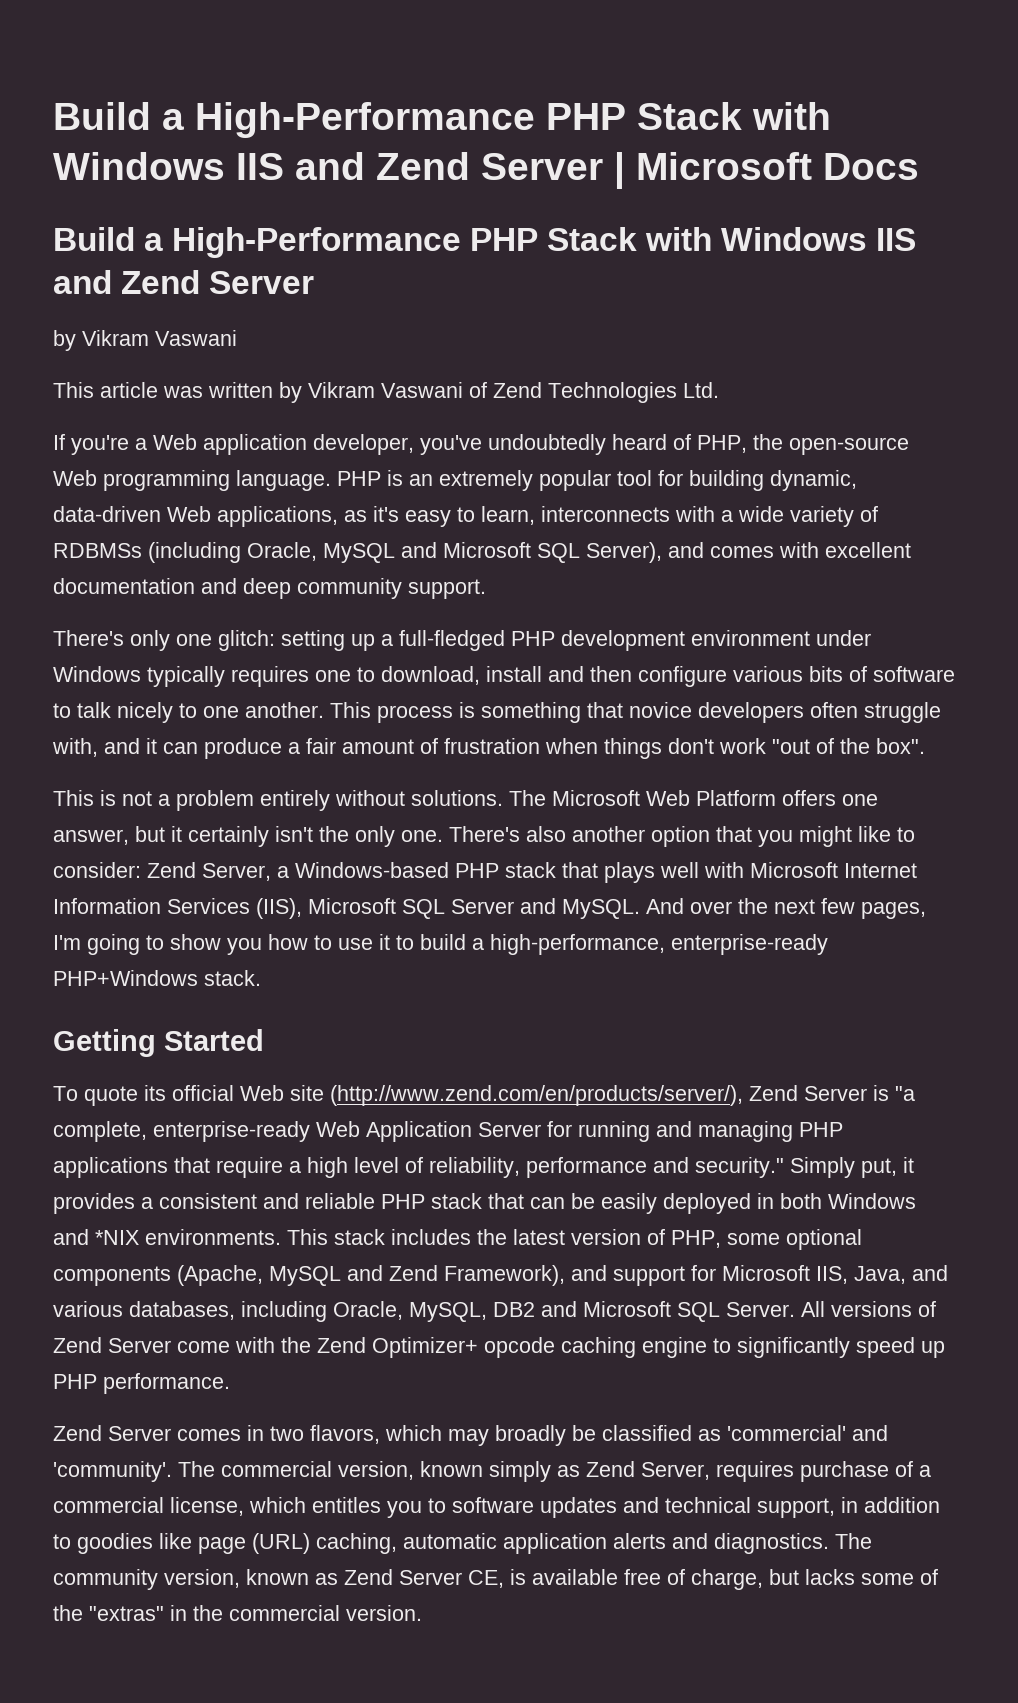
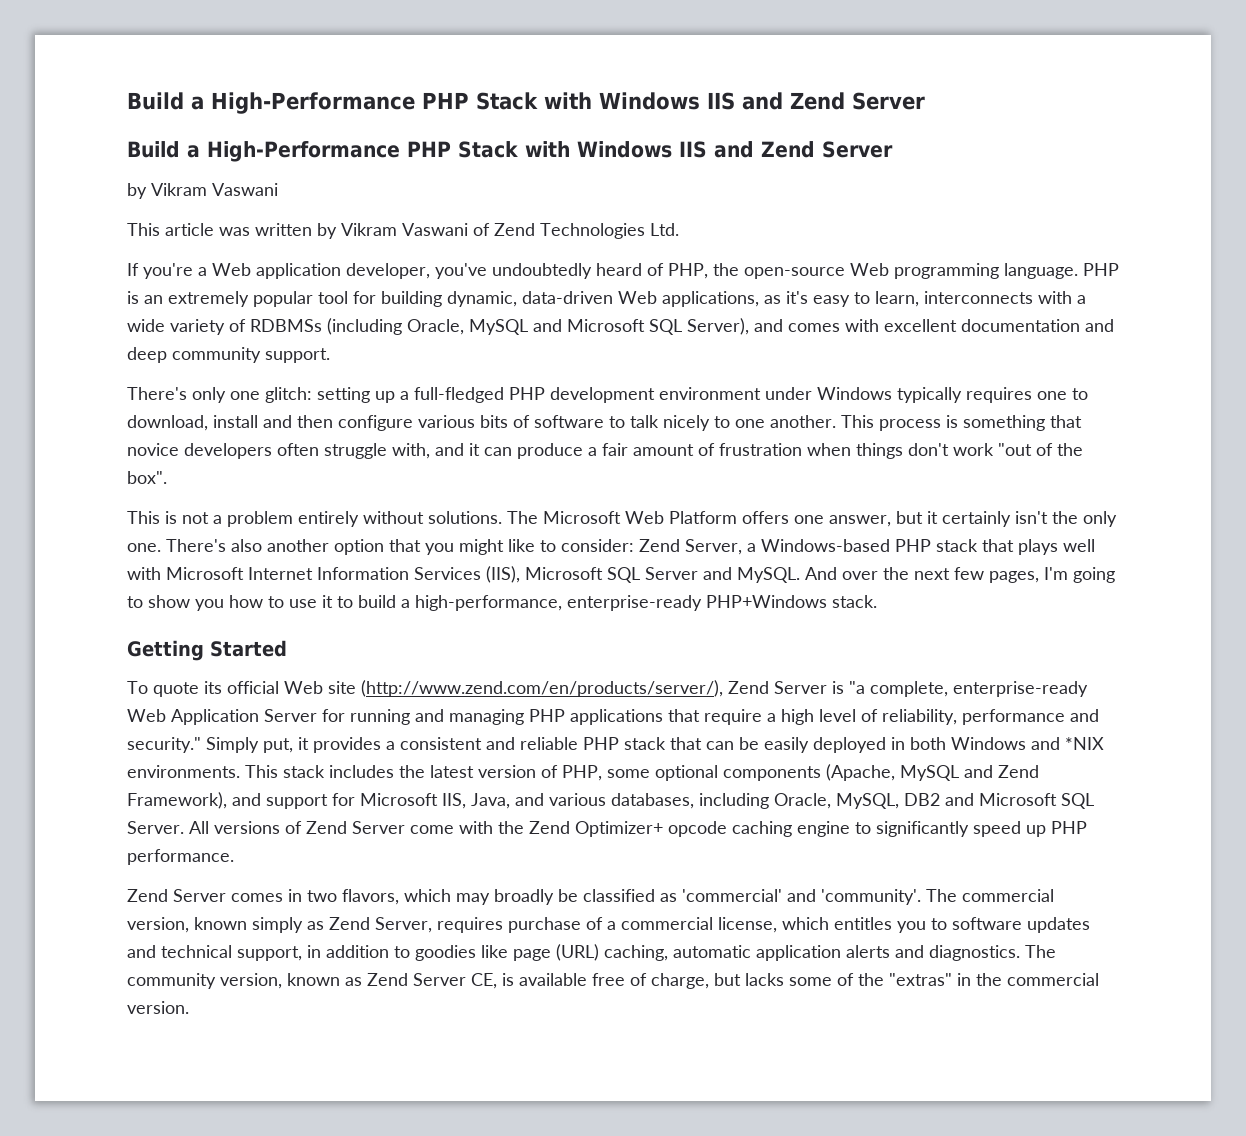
[614,152,919,189] | Microsoft Docs -> (925, 101) none

